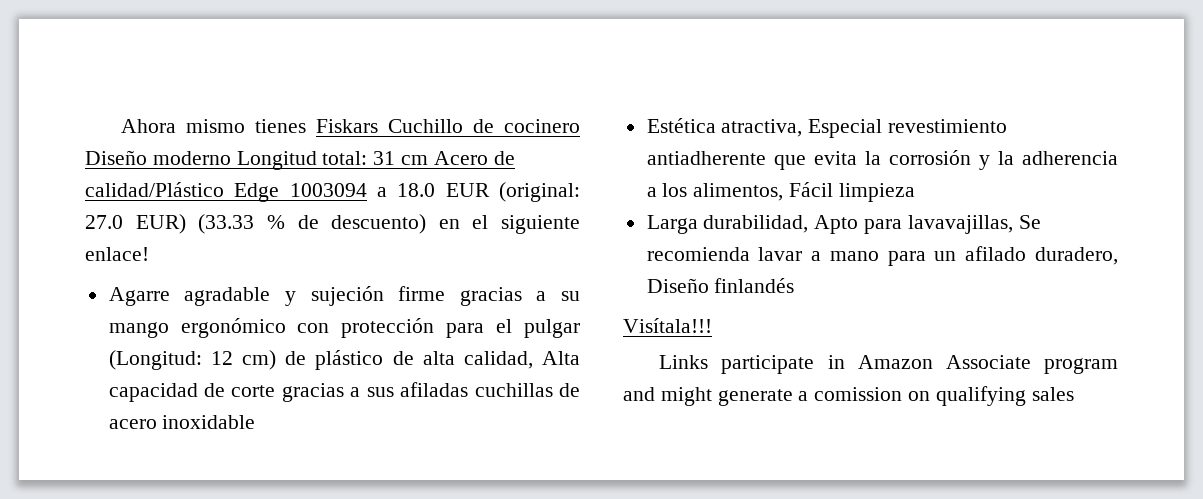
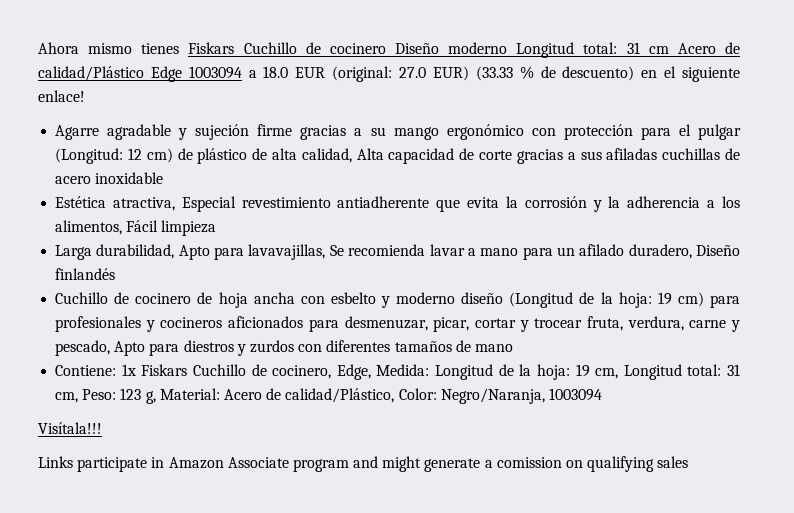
(795, 285) none -> [55,292,741,308] [55,316,740,332] [55,340,513,356] [55,364,741,380] [55,388,602,404] // Cuchillo de cocinero de hoja ancha con esbelto y moderno diseño (Longitud de la hoja: 19 cm) para profesionales y cocineros aficionados para desmenuzar, picar, cortar y trocear fruta, verdura, carne y pescado, Apto para diestros y zurdos con diferentes tamaños de mano // Contiene: 1x Fiskars Cuchillo de cocinero, Edge, Medida: Longitud de la hoja: 19 cm, Longitud total: 31 cm, Peso: 123 g, Material: Acero de calidad/Plástico, Color: Negro/Naranja, 1003094

